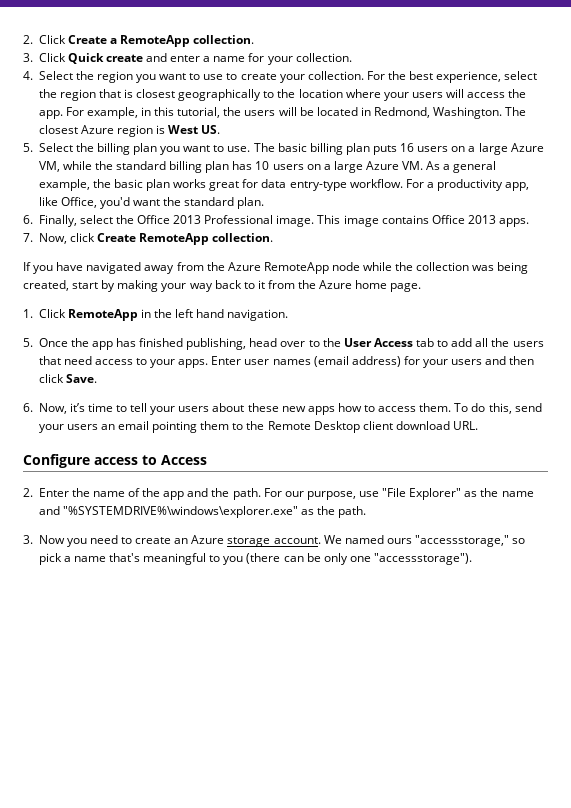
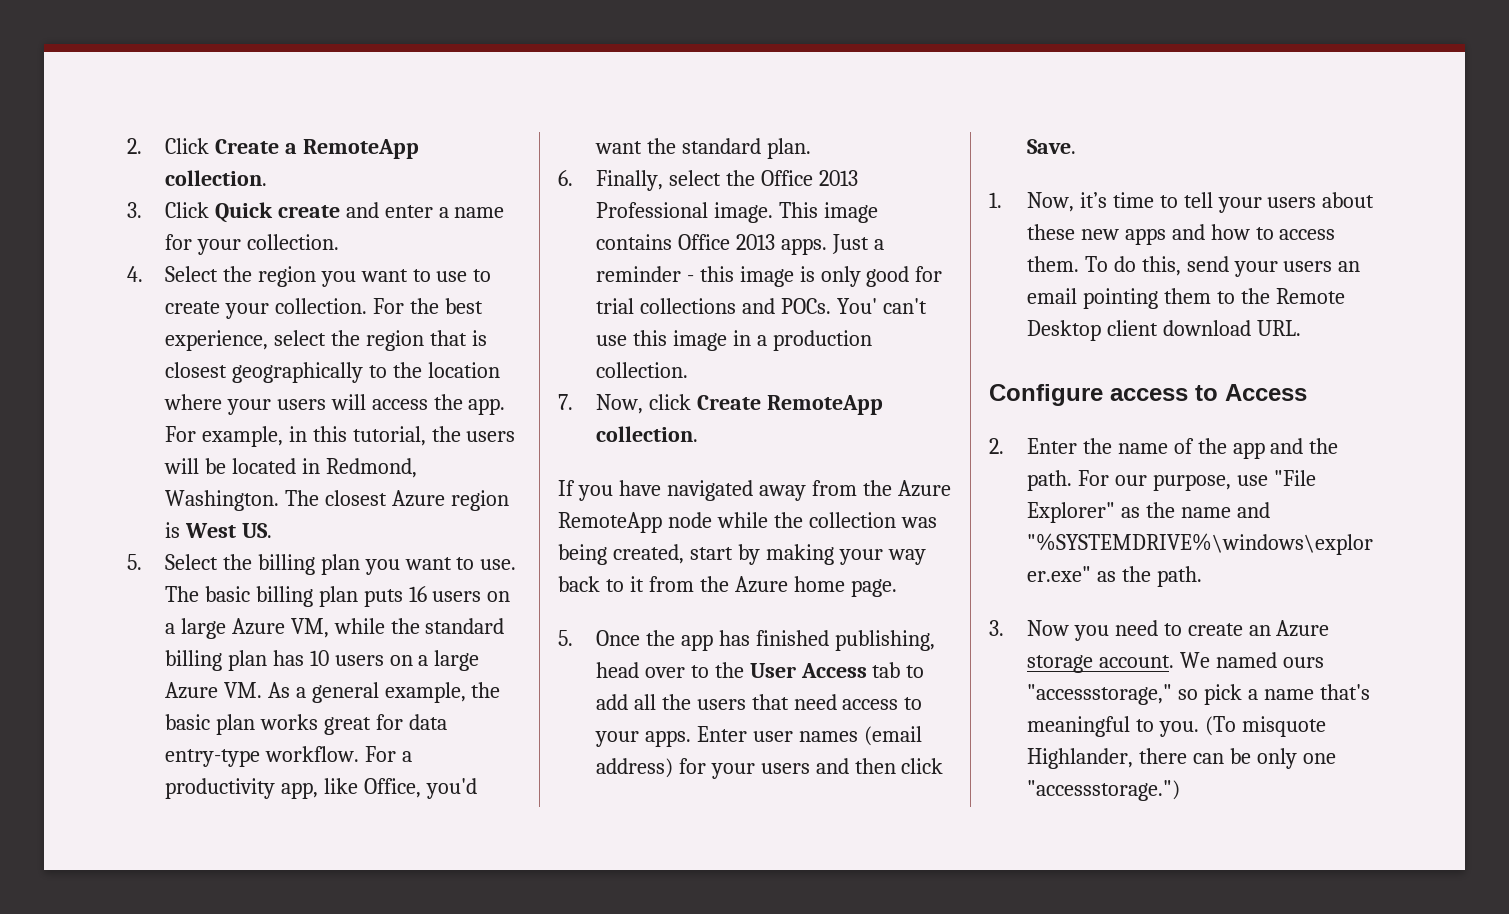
(530, 222) none -> [831,234,884,254] [595,266,943,287] [595,298,927,314] [595,330,872,351] [595,362,688,378] Just a reminder - this image is only good for trial collections and POCs. You' can't use this image in a production collection.
[23,309,289,321] // 1. Click RemoteApp in the left hand navigation. -> (897, 588) none
[23,403,33,412] 6. -> [989,192,1002,208] 1.
(335, 410) none -> [1171,224,1205,240] and
[223,553,281,565] you (there -> [1158,716,1326,737] [1026,748,1187,769] you. (To misquote Highlander, there
[374,553,473,565] "accessstorage"). -> [1026,780,1180,801] "accessstorage.")

